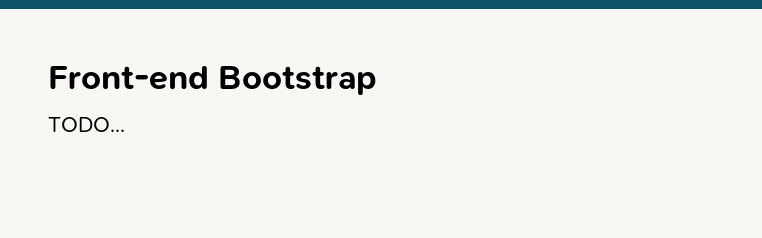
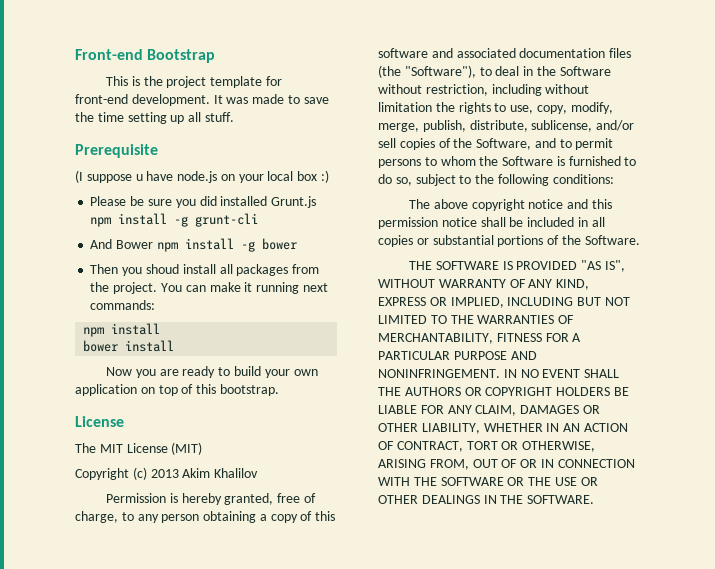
[48,117,125,132] TODO... -> [106,76,282,88] [75,94,329,106] [75,112,234,124] [75,144,158,158] [75,170,330,183] [90,196,317,208] [90,213,259,227] [90,238,297,252] [90,264,320,276] [90,282,328,294] [90,300,156,310] [83,323,161,337] [83,340,175,352] [106,366,318,378] [75,384,279,396] [75,416,124,427] [75,442,203,455] [75,467,259,480] [106,493,316,505] [75,511,336,523] [378,48,632,58] [378,65,611,78] [378,84,590,96] [378,102,613,114] [378,120,635,132] [378,138,614,150] [378,156,637,168] [378,174,614,186] [409,199,612,211] [378,217,605,229] [378,235,640,247] [409,260,625,272] [378,279,590,290] [378,297,630,308] [378,315,575,324] [378,333,582,344] [378,351,537,360] [378,369,620,378] [378,387,629,396] [378,405,600,416] [378,423,628,434] [378,441,596,452] [378,459,635,470] [378,477,598,486] [378,495,595,504] This is the project template for front-end development. It was made to save the time setting up all stuff. // Prerequisite // (I suppose u have node.js on your local box :) // Please be sure you did installed Grunt.js npm install -g grunt-cli // And Bower npm install -g bower // Then you shoud install all packages from the project. You can make it running next commands: // npm install // bower install // Now you are ready to build your own application on top of this bootstrap. // License // The MIT License (MIT) // Copyright (c) 2013 Akim Khalilov // Permission is hereby granted, free of charge, to any person obtaining a copy of this software and associated documentation files (the "Software"), to deal in the Software without restriction, including without limitation the rights to use, copy, modify, merge, publish, distribute, sublicense, and/or sell copies of the Software, and to permit persons to whom the Software is furnished to do so, subject to the following conditions: // The above copyright notice and this permission notice shall be included in all copies or substantial portions of the Software. // THE SOFTWARE IS PROVIDED "AS IS", WITHOUT WARRANTY OF ANY KIND, EXPRESS OR IMPLIED, INCLUDING BUT NOT LIMITED TO THE WARRANTIES OF MERCHANTABILITY, FITNESS FOR A PARTICULAR PURPOSE AND NONINFRINGEMENT. IN NO EVENT SHALL THE AUTHORS OR COPYRIGHT HOLDERS BE LIABLE FOR ANY CLAIM, DAMAGES OR OTHER LIABILITY, WHETHER IN AN ACTION OF CONTRACT, TORT OR OTHERWISE, ARISING FROM, OUT OF OR IN CONNECTION WITH THE SOFTWARE OR THE USE OR OTHER DEALINGS IN THE SOFTWARE.

